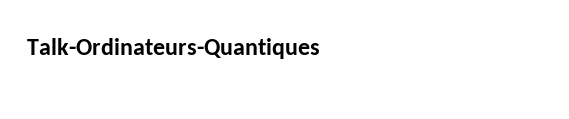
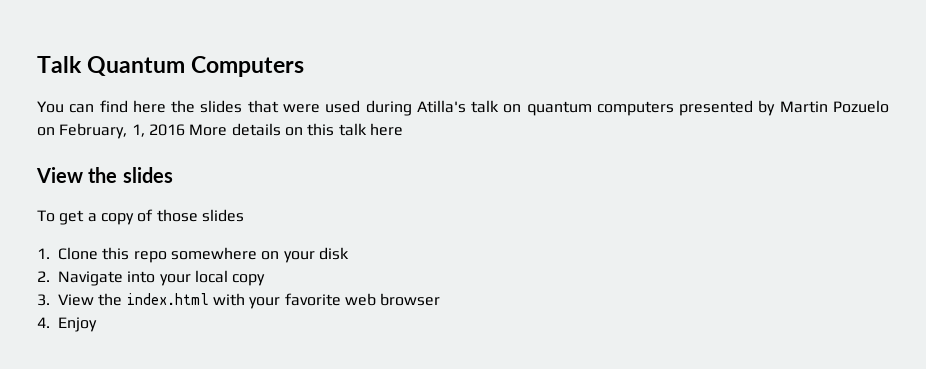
[27,38,320,59] Talk-Ordinateurs-Quantiques -> [37,56,305,77] [37,100,890,116] [37,123,403,139] [36,167,173,183] [37,209,244,225] [37,247,349,263] [37,270,266,286] [37,293,441,309] [37,317,97,332] Talk Quantum Computers // You can find here the slides that were used during Atilla's talk on quantum computers presented by Martin Pozuelo on February, 1, 2016 More details on this talk here // View the slides // To get a copy of those slides // 1. Clone this repo somewhere on your disk // 2. Navigate into your local copy // 3. View the index.html with your favorite web browser // 4. Enjoy

